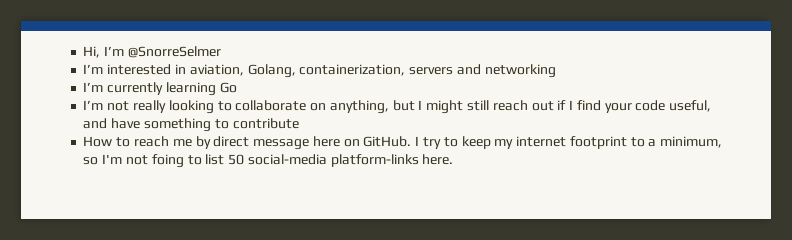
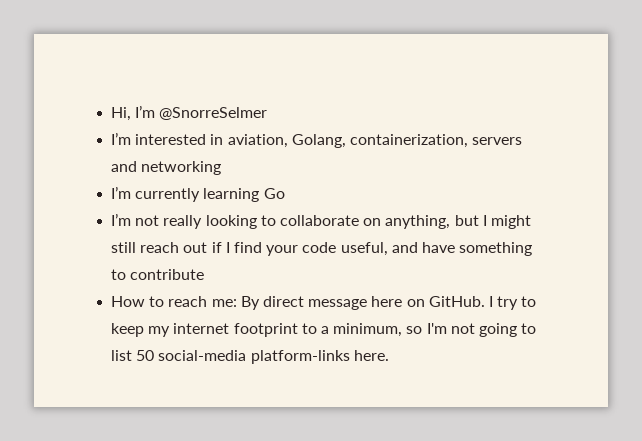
[172,136,211,149] me by -> [211,296,260,310] me: By
[151,154,184,168] foing -> [478,323,517,337] going

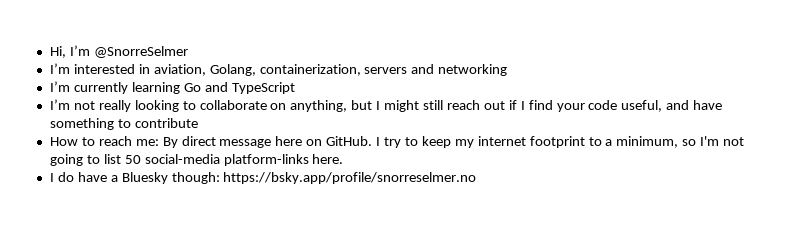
(285, 193) none -> [204,82,295,94] and TypeScript
(389, 355) none -> [49,172,477,184] // I do have a Bluesky though: https://bsky.app/profile/snorreselmer.no

